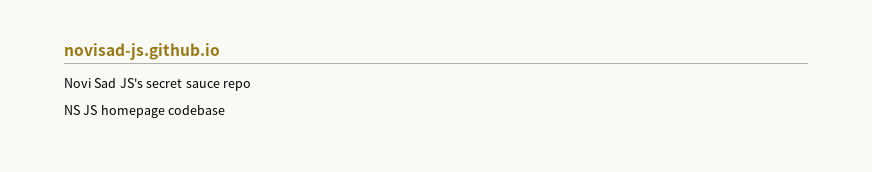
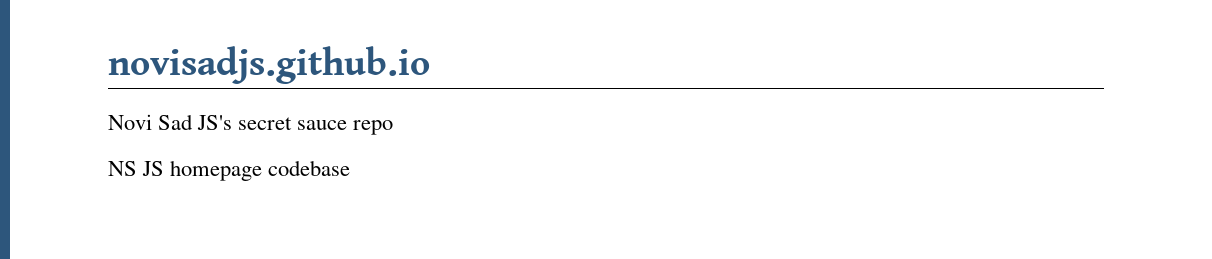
[64,43,220,60] novisad-js.github.io -> [108,46,430,84] novisadjs.github.io

